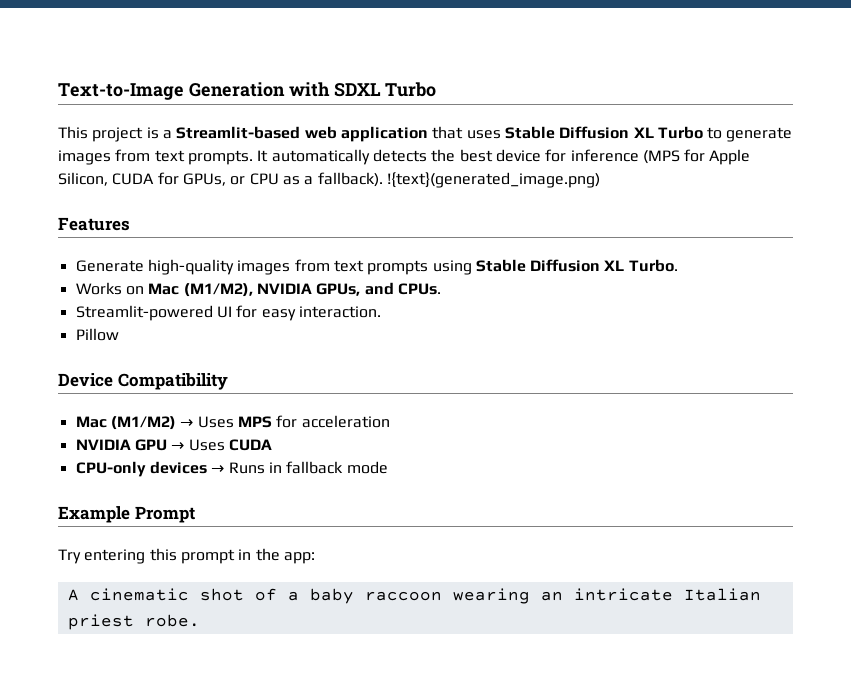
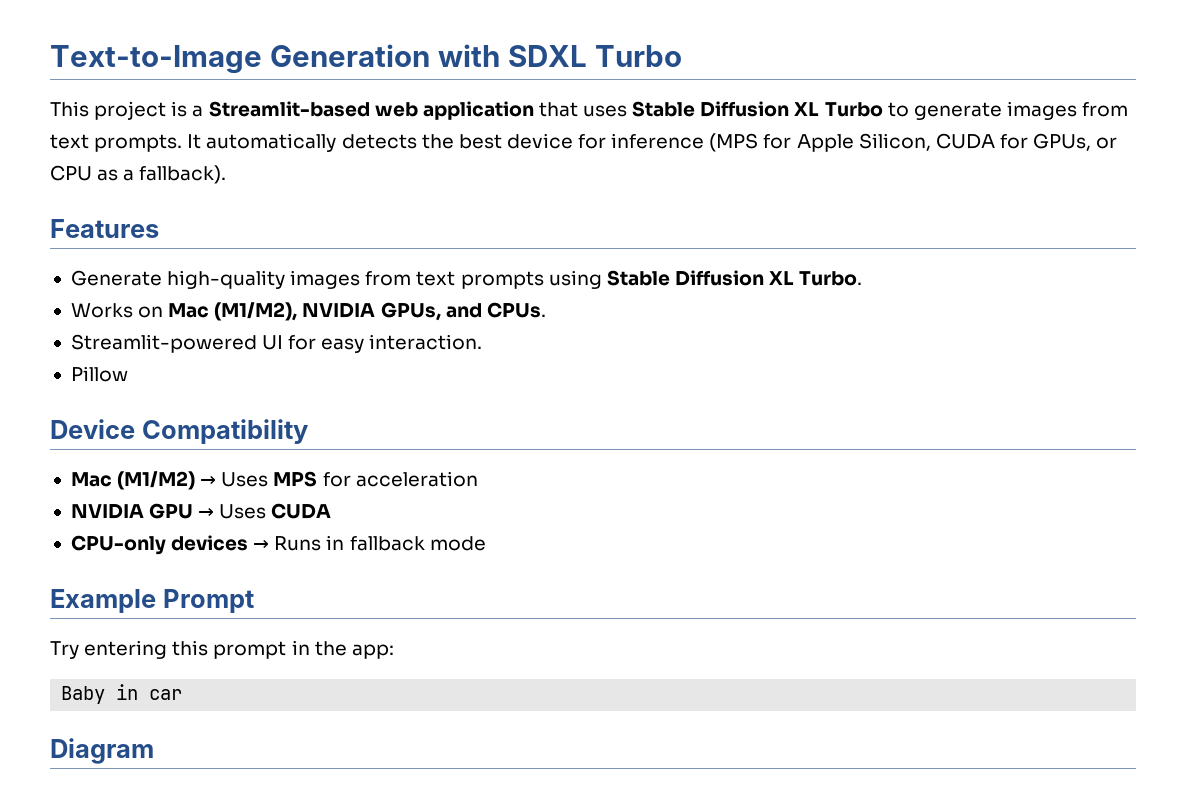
[386,172,600,188] !{text}(generated_image.png) -> (227, 174) none
[67,588,761,604] [67,614,200,630] A cinematic shot of a baby raccoon wearing an intricate Italian priest robe. -> [61,684,183,704] [50,738,154,764] Baby in car // Diagram

